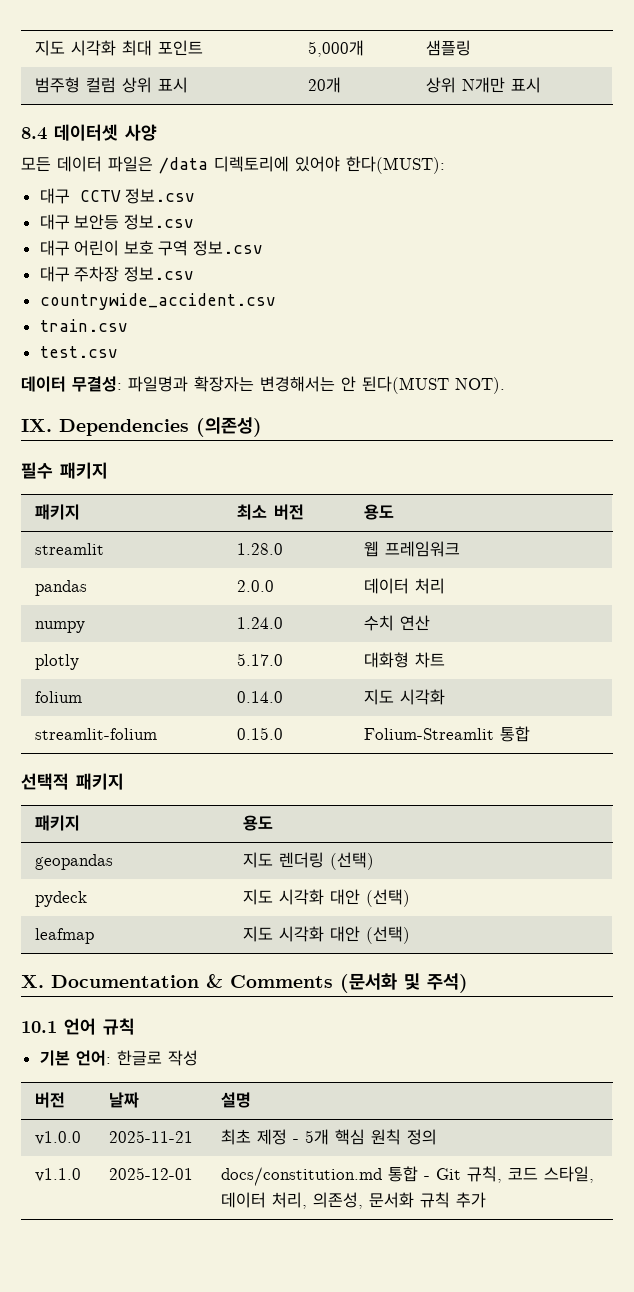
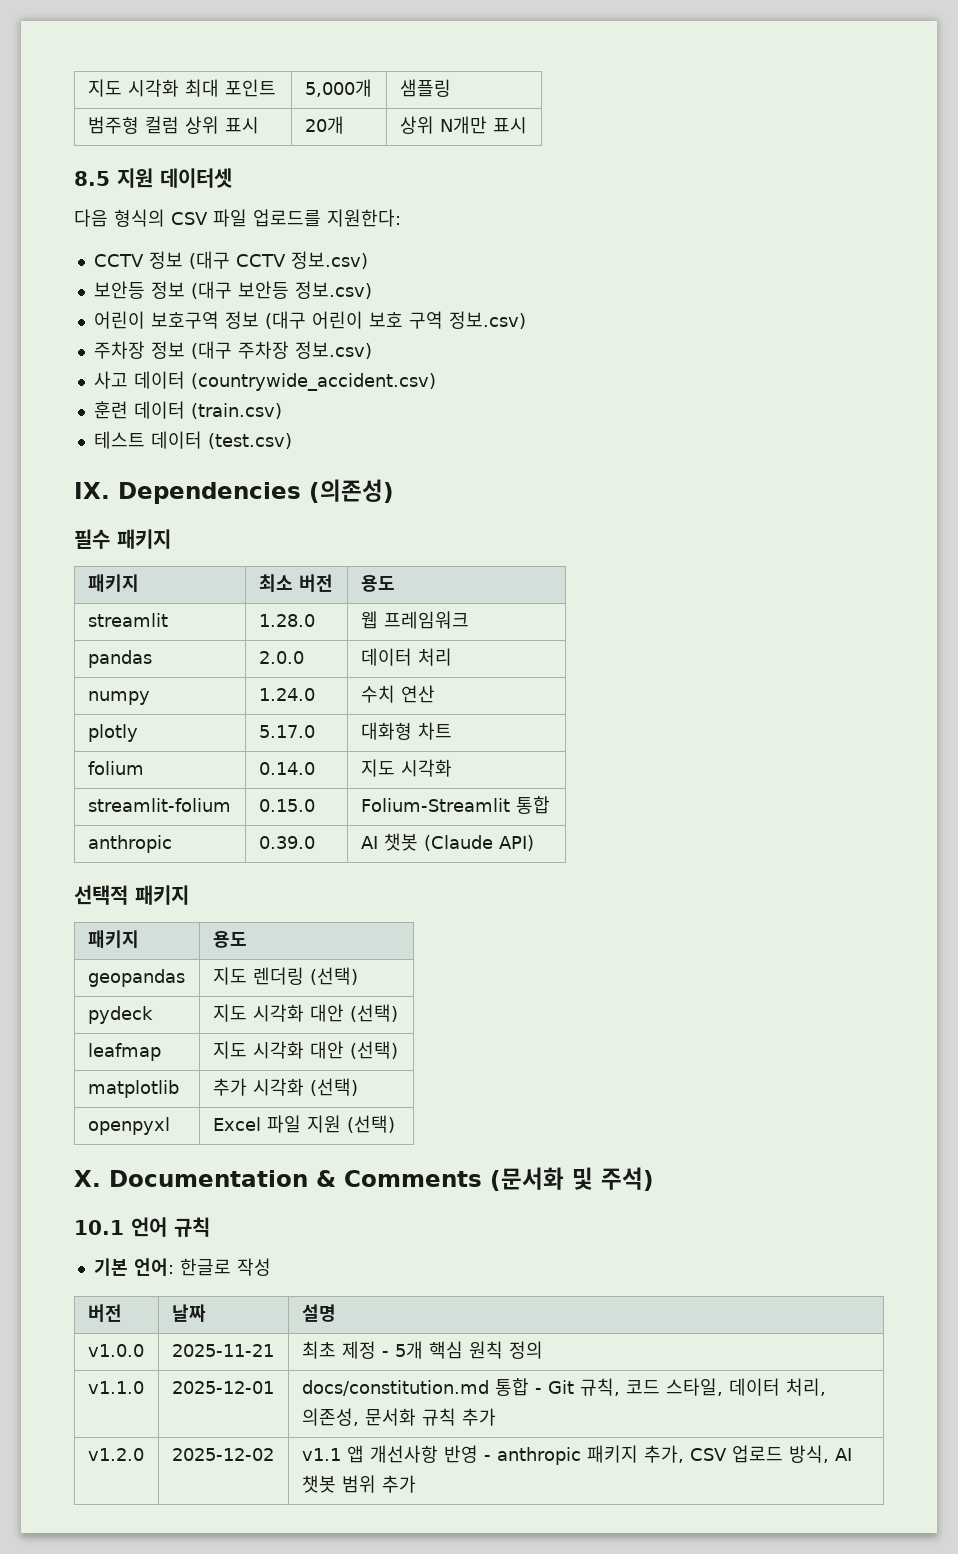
[21,127,47,140] 8.4 -> [74,168,153,188] 8.5 지원
[125,124,157,141] [21,156,445,174] [39,188,196,204] [39,214,194,230] [39,240,264,256] [39,266,194,282] [39,293,276,310] [39,319,128,332] [39,346,118,358] [21,376,505,394] 사양 // 모든 데이터 파일은 /data 디렉토리에 있어야 한다(MUST): // 대구 CCTV 정보.csv // 대구 보안등 정보.csv // 대구 어린이 보호 구역 정보.csv // 대구 주차장 정보.csv // countrywide_accident.csv // train.csv // test.csv // 데이터 무결성: 파일명과 확장자는 변경해서는 안 된다(MUST NOT). -> [74,209,401,227] [93,251,368,269] [93,281,372,299] [93,311,526,329] [93,341,372,359] [93,371,436,391] [93,401,282,419] [93,431,292,449] // 다음 형식의 CSV 파일 업로드를 지원한다: // CCTV 정보 (대구 CCTV 정보.csv) // 보안등 정보 (대구 보안등 정보.csv) // 어린이 보호구역 정보 (대구 어린이 보호 구역 정보.csv) // 주차장 정보 (대구 주차장 정보.csv) // 사고 데이터 (countrywide_accident.csv) // 훈련 데이터 (train.csv) // 테스트 데이터 (test.csv)
(530, 734) none -> [87,835,172,853] [258,836,315,849] [360,833,534,851] // anthropic | 0.39.0 | AI 챗봇 (Claude API)
(410, 935) none -> [87,1080,179,1098] [212,1078,358,1096] [87,1117,170,1135] [212,1115,395,1133] // matplotlib | 추가 시각화 (선택) // openpyxl | Excel 파일 지원 (선택)
(486, 1200) none -> [87,1448,144,1461] [171,1448,274,1461] [301,1445,852,1465] [301,1475,416,1493] // v1.2.0 | 2025-12-02 | v1.1 앱 개선사항 반영 - anthropic 패키지 추가, CSV 업로드 방식, AI 챗봇 범위 추가

